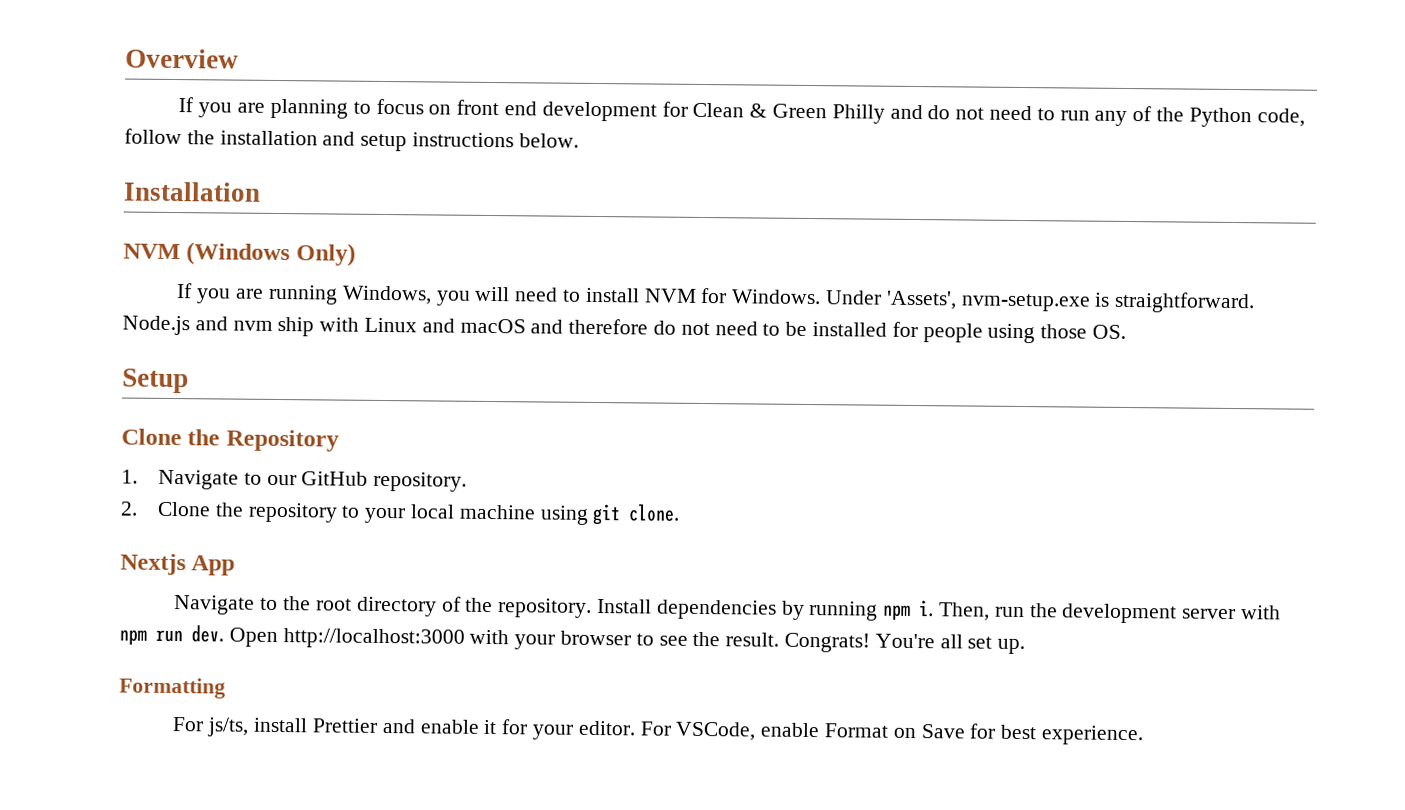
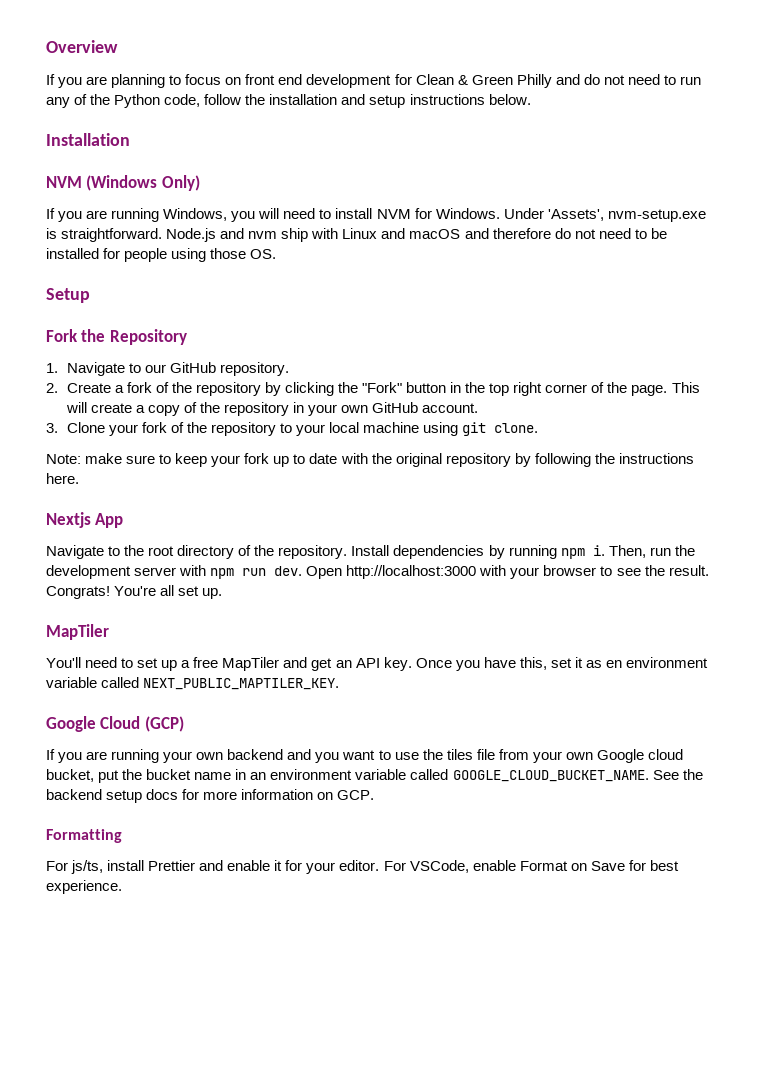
[121,428,182,446] Clone -> [46,329,78,342] Fork
[156,501,211,517] Clone -> [66,382,700,396] [65,402,479,416] [46,422,184,436] Create a fork of the repository by clicking the "Fork" button in the top right corner of the page. This will create a copy of the repository in your own GitHub account. // 3. Clone your fork of
(681, 513) none -> [46,453,694,467] [46,473,79,484] // Note: make sure to keep your fork up to date with the original repository by following the instructions here.
(1026, 646) none -> [46,624,109,640] [46,657,709,671] [46,677,340,690] [46,716,184,732] [46,749,683,763] [46,769,703,783] [46,789,375,803] // MapTiler // You'll need to set up a free MapTiler and get an API key. Once you have this, set it as en environment variable called NEXT_PUBLIC_MAPTILER_KEY. // Google Cloud (GCP) // If you are running your own backend and you want to use the tiles file from your own Google cloud bucket, put the bucket name in an environment variable called GOOGLE_CLOUD_BUCKET_NAME. See the backend setup docs for more information on GCP.

